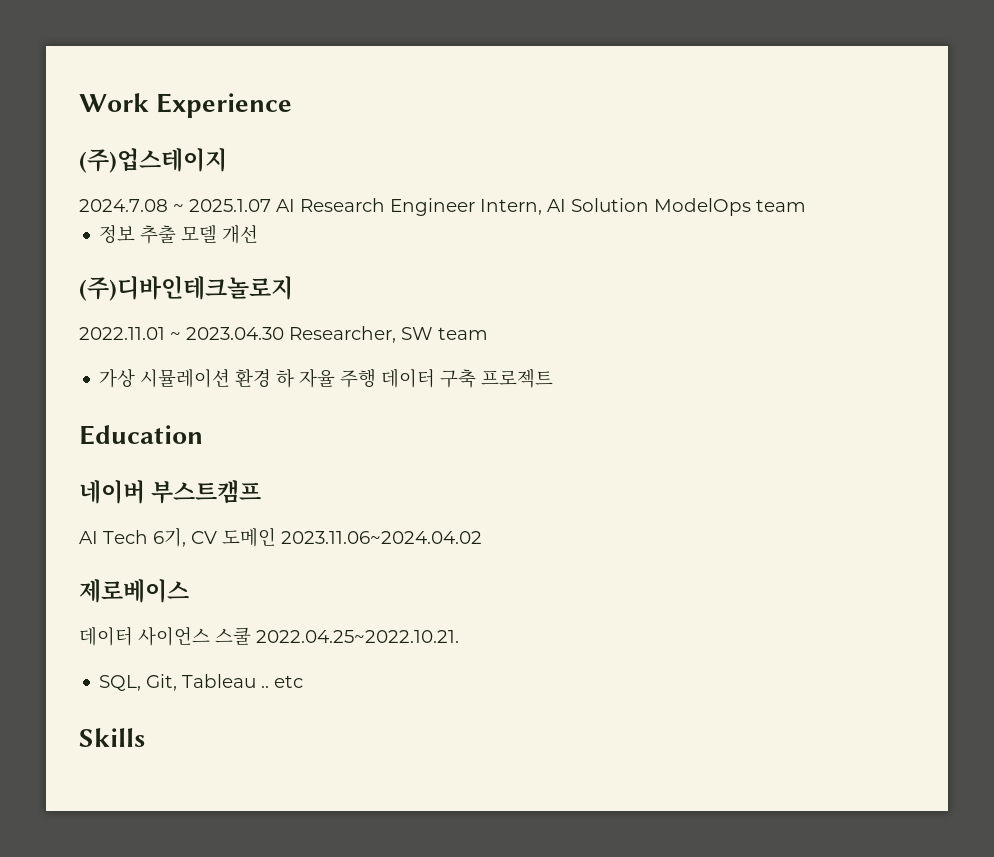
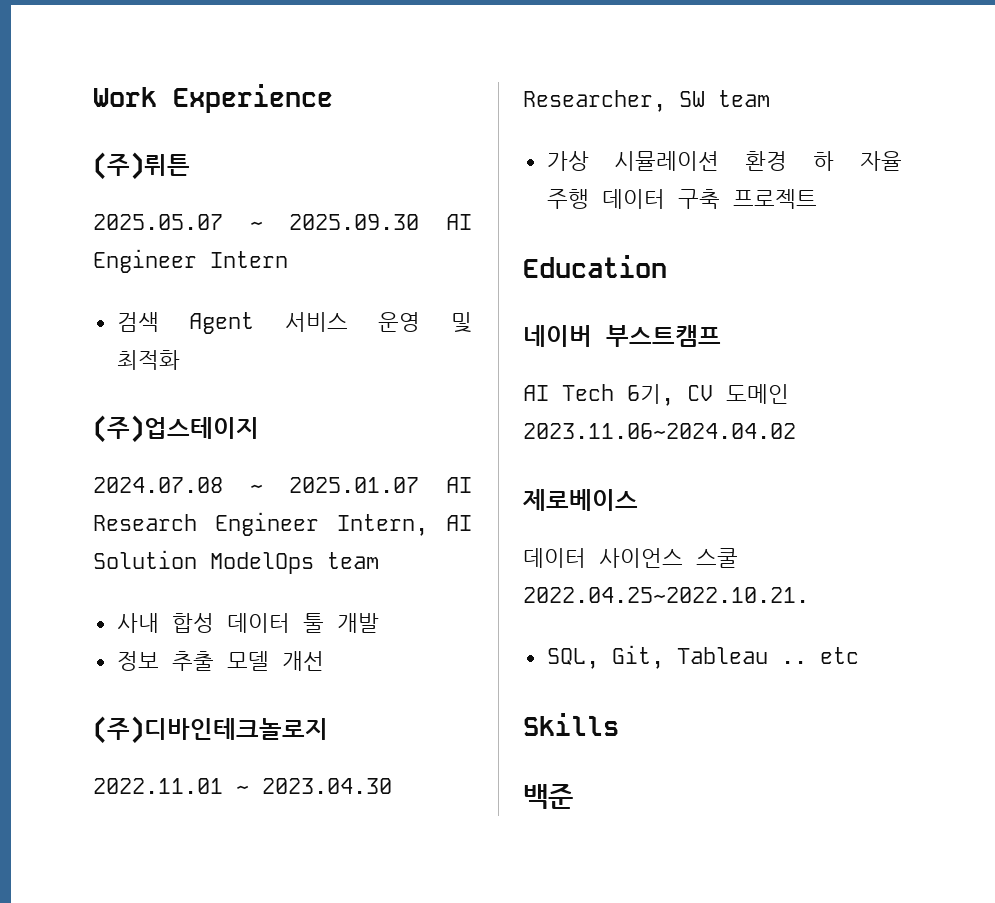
[79,148,227,173] [79,199,271,212] (주)업스테이지 // 2024.7.08 ~ 2025.1.07 -> [93,152,190,180] [93,214,472,230] [93,249,288,273] [116,312,472,334] [116,350,180,370] [93,415,259,443] [93,477,420,493] (주)뤼튼 // 2025.05.07 ~ 2025.09.30 AI Engineer Intern // 검색 Agent 서비스 운영 및 최적화 // (주)업스테이지 // 2024.07.08 ~ 2025.01.07
(806, 205) none -> [116,613,379,633] // 사내 합성 데이터 툴 개발
(145, 737) none -> [523,784,573,809] // 백준

